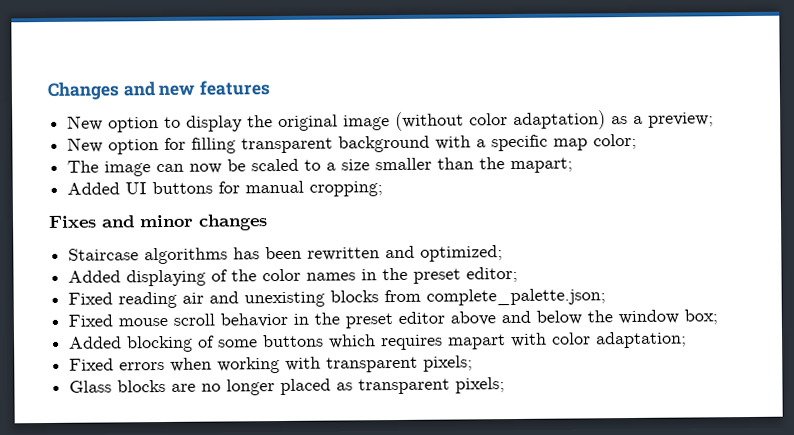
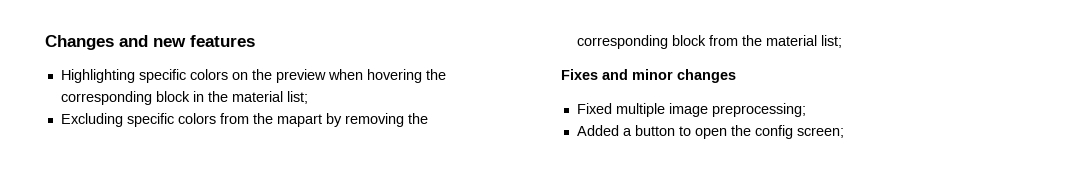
[67,110,715,133] [67,133,638,155] [67,157,574,177] [67,180,384,197] [48,214,268,231] [68,245,504,265] [68,266,519,287] [68,288,607,309] [68,309,719,329] [69,331,688,353] [69,355,474,374] [69,377,506,396] New option to display the original image (without color adaptation) as a preview; // New option for filling transparent background with a specific map color; // The image can now be scaled to a size smaller than the mapart; // Added UI buttons for manual cropping; // Fixes and minor changes // Staircase algorithms has been rewritten and optimized; // Added displaying of the color names in the preset editor; // Fixed reading air and unexisting blocks from complete_palette.json; // Fixed mouse scroll behavior in the preset editor above and below the window box; // Added blocking of some buttons which requires mapart with color adaptation; // Fixed errors when working with transparent pixels; // Glass blocks are no longer placed as transparent pixels; -> [60,69,446,83] [60,91,308,105] [60,113,428,127] [576,35,842,49] [561,69,736,83] [576,103,806,117] [576,125,844,139] Highlighting specific colors on the preview when hovering the corresponding block in the material list; // Excluding specific colors from the mapart by removing the corresponding block from the material list; // Fixes and minor changes // Fixed multiple image preprocessing; // Added a button to open the config screen;

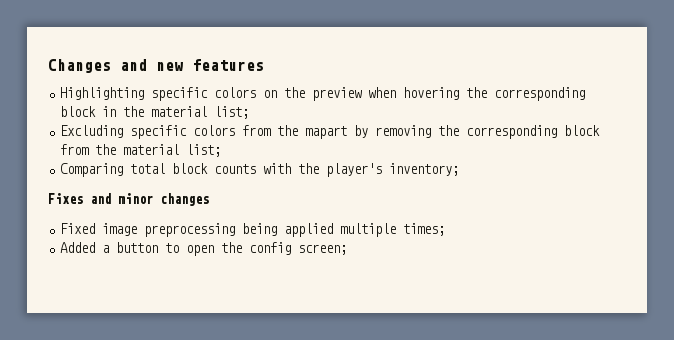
(842, 41) none -> [60,163,460,177] // Comparing total block counts with the player's inventory;
[615,103,806,117] multiple image preprocessing; -> [102,223,446,237] image preprocessing being applied multiple times;

